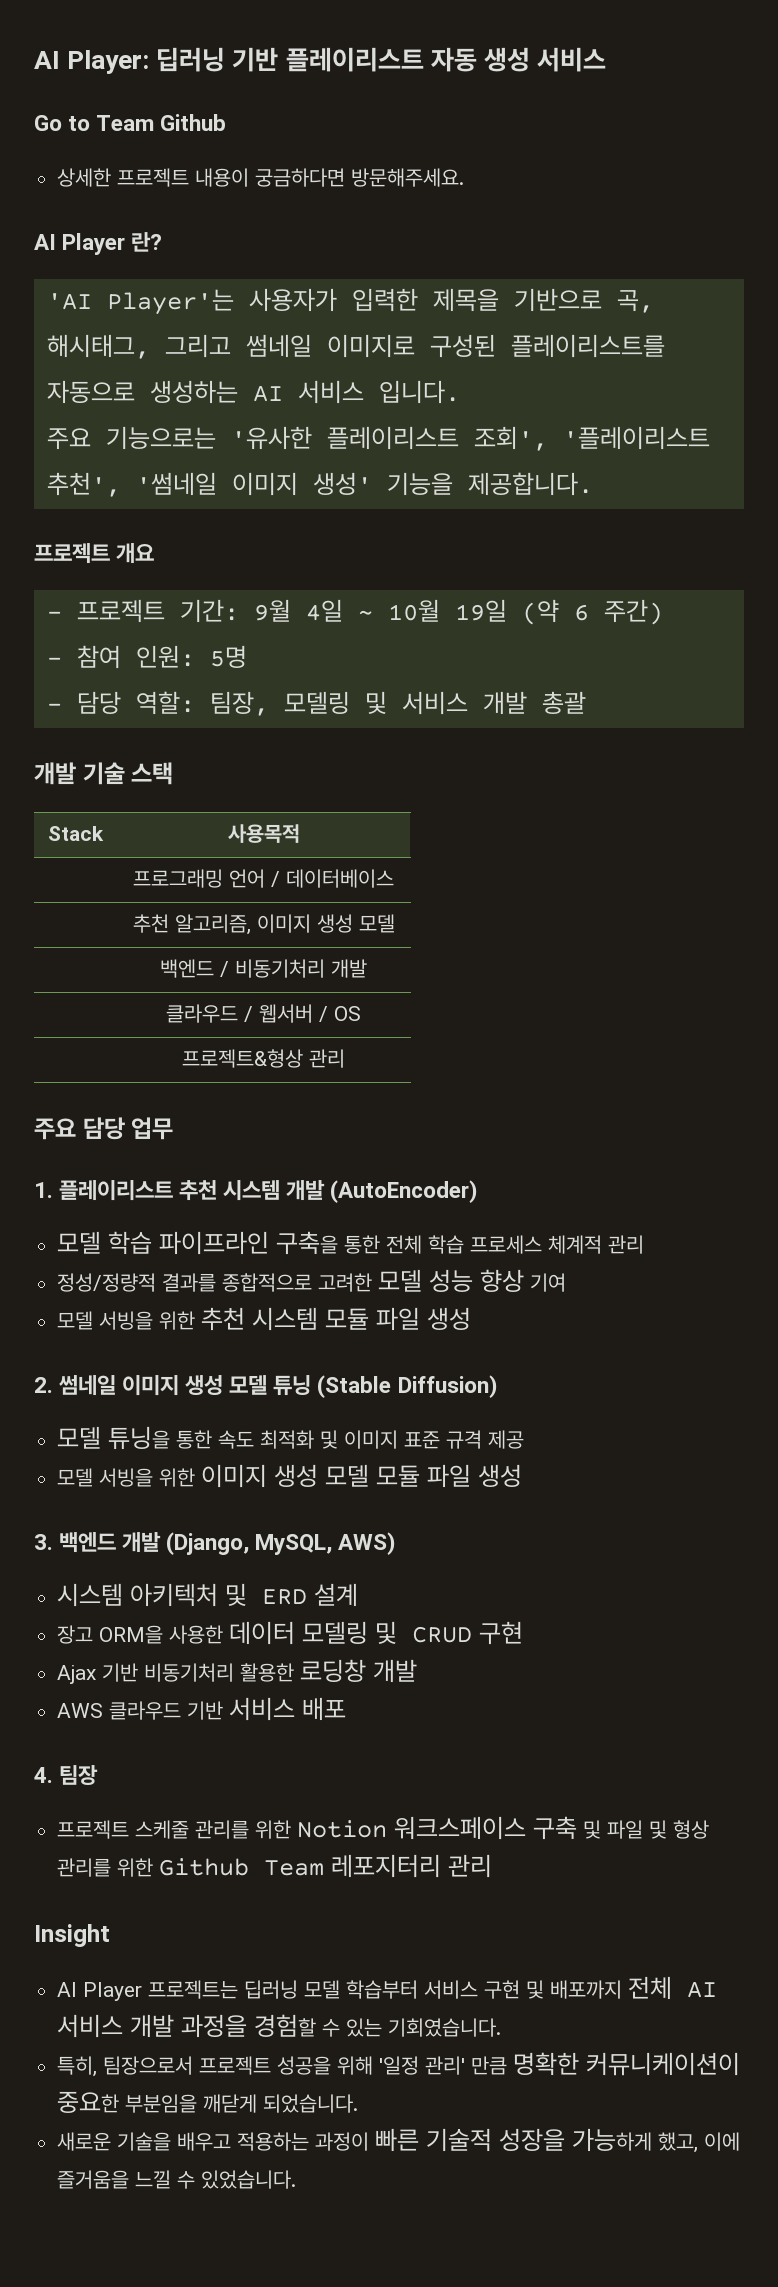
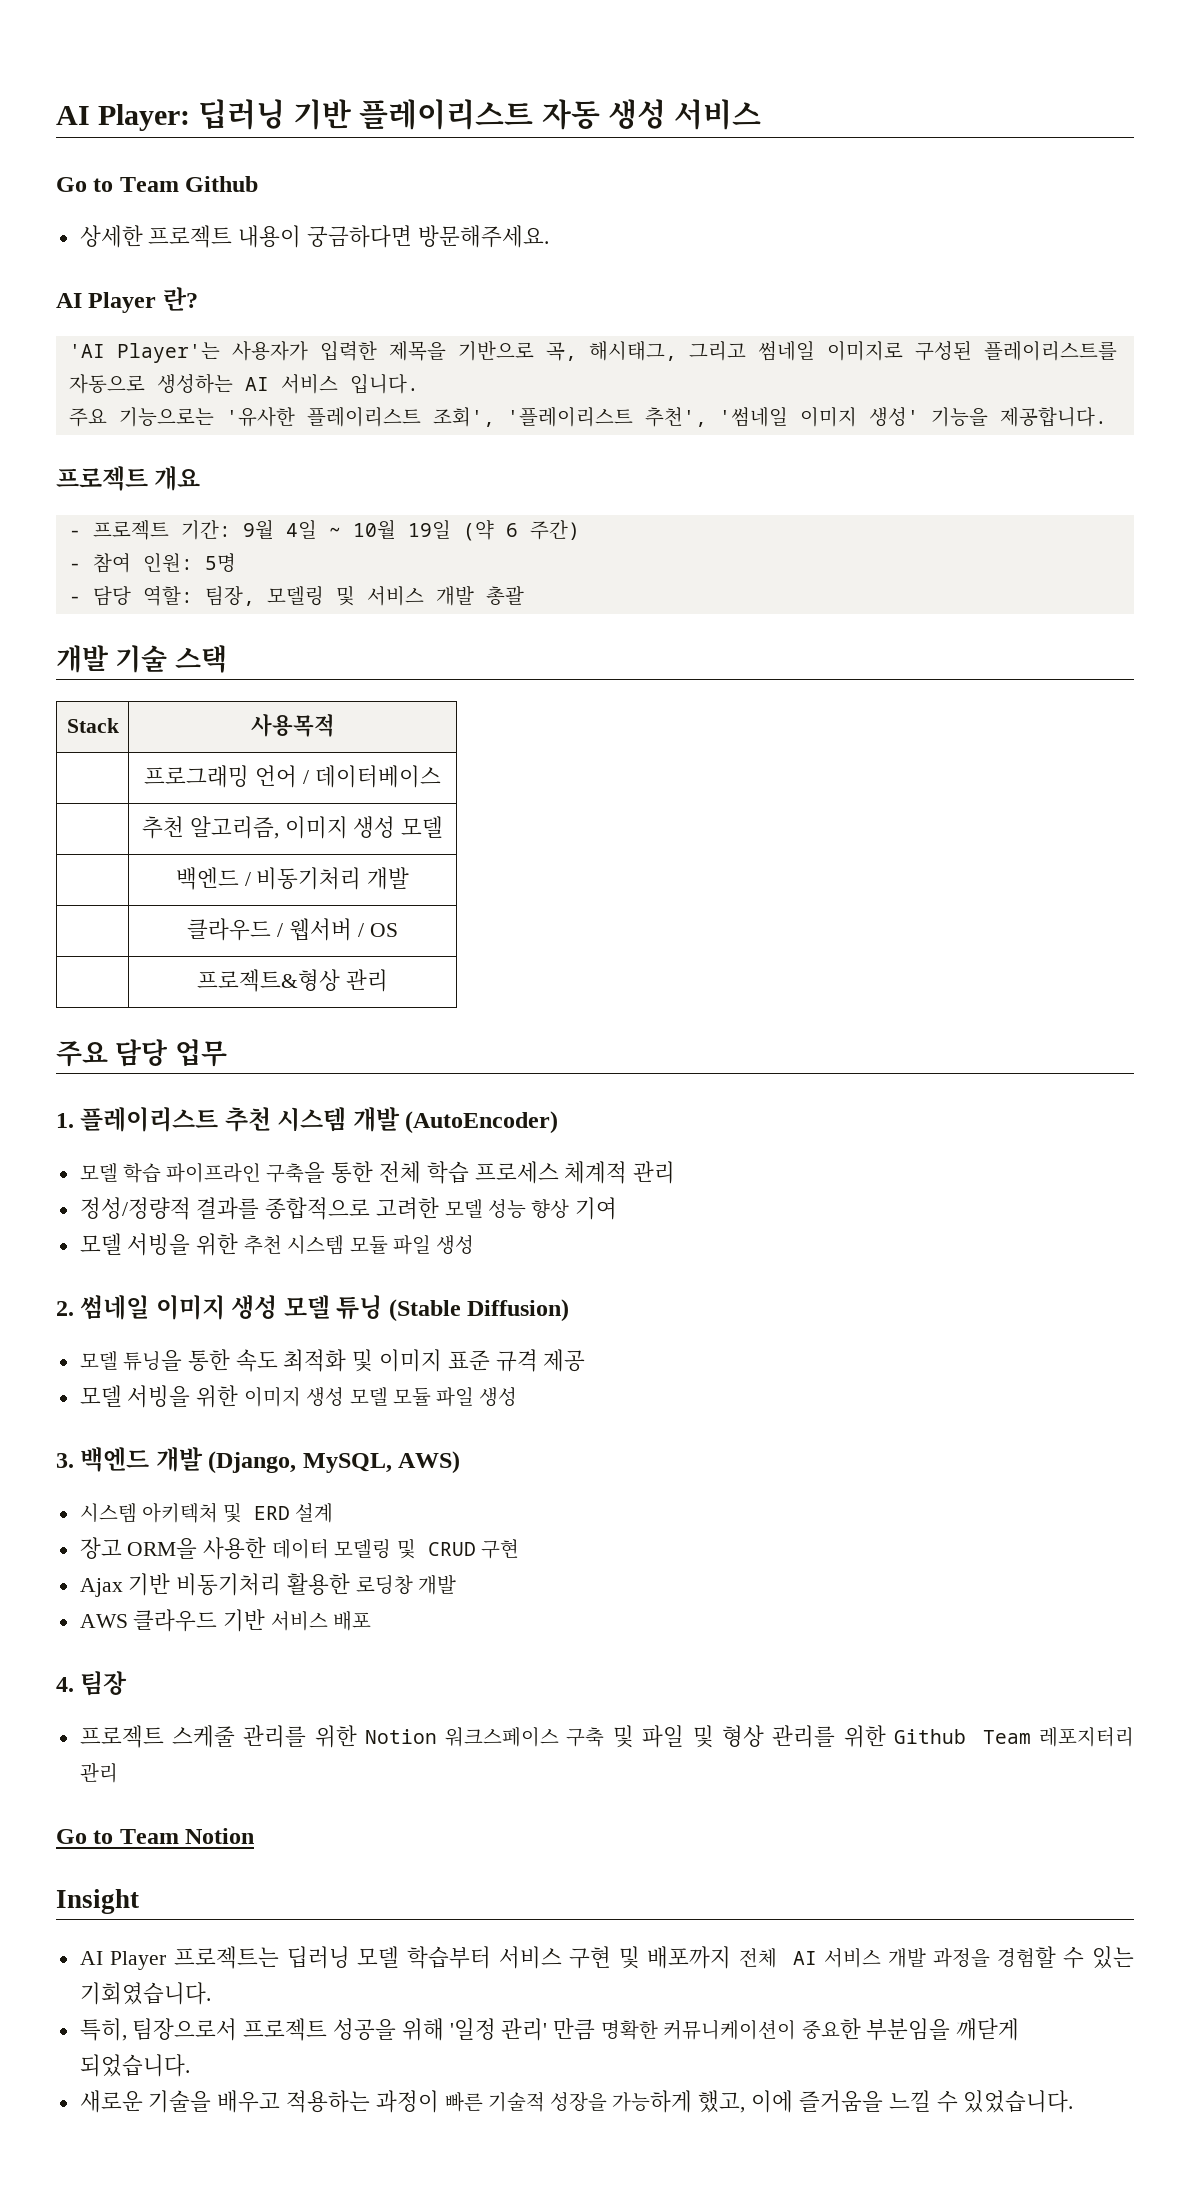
(492, 1866) none -> [56,1828,255,1844] // Go to Team Notion

